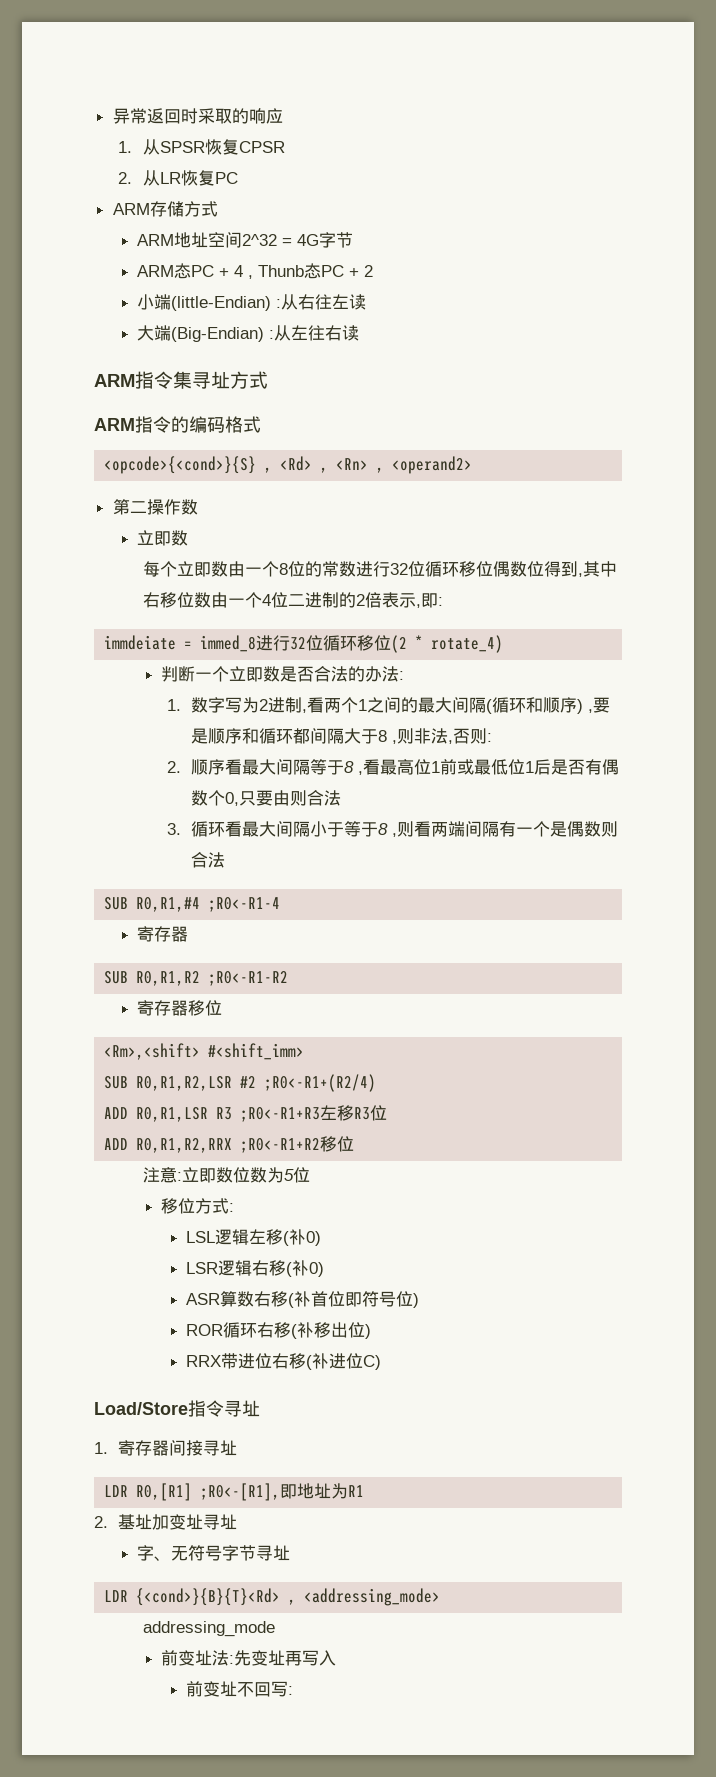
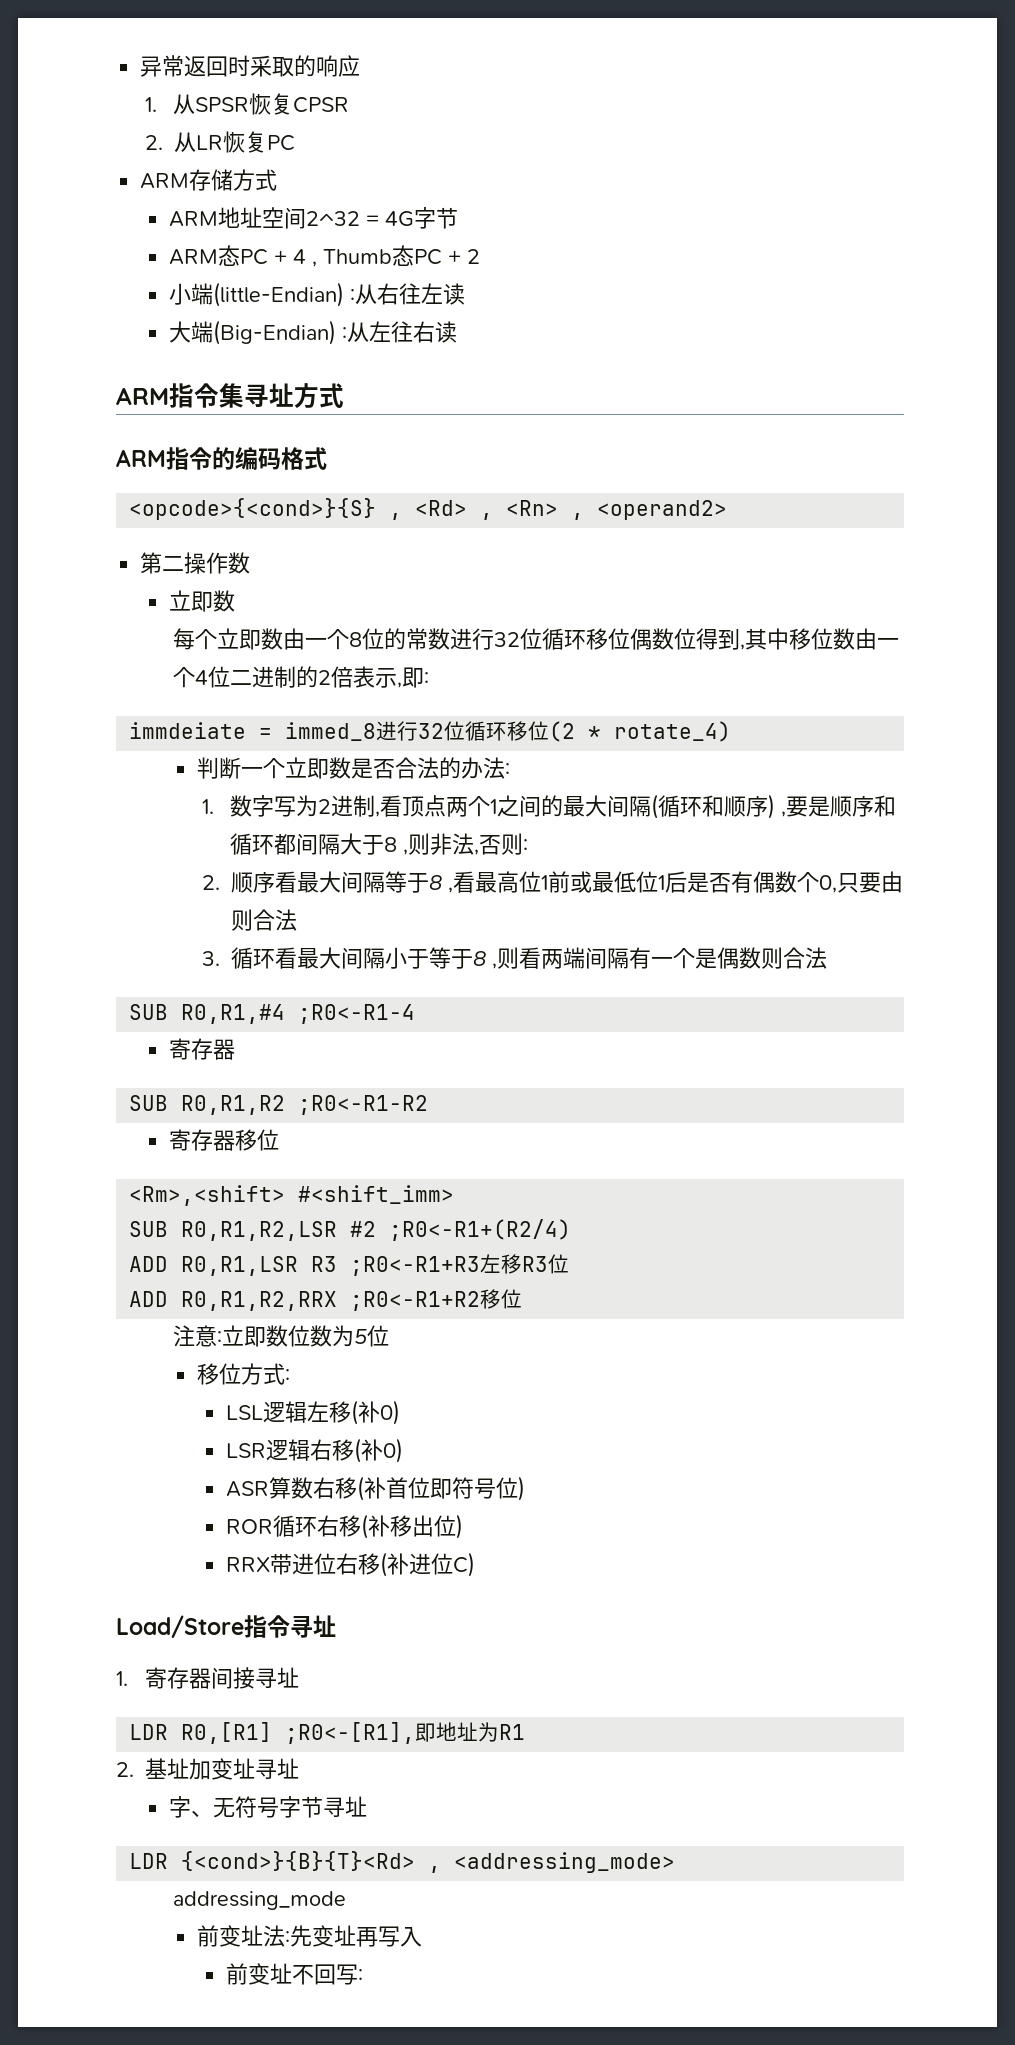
[258,265,305,277] Thunb -> [322,249,392,264] Thumb
[142,592,160,608] 右 -> (790, 639) none
(325, 705) none -> [402,795,447,817] 顶点

